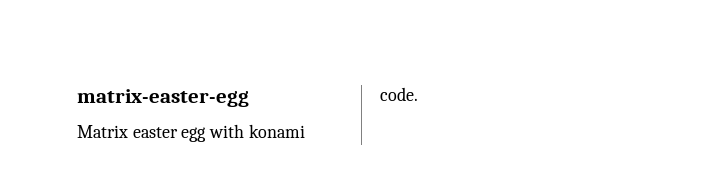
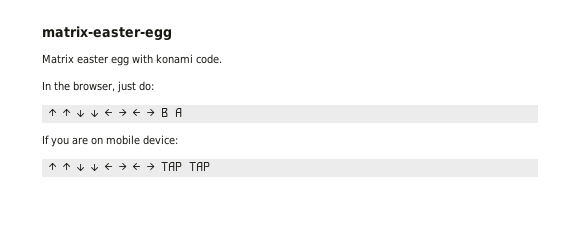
(418, 94) none -> [42,81,154,93] [47,108,182,117] [42,135,178,147] [47,162,210,171] // In the browser, just do: // ↑ ↑ ↓ ↓ ← → ← → B A // If you are on mobile device: // ↑ ↑ ↓ ↓ ← → ← → TAP TAP

